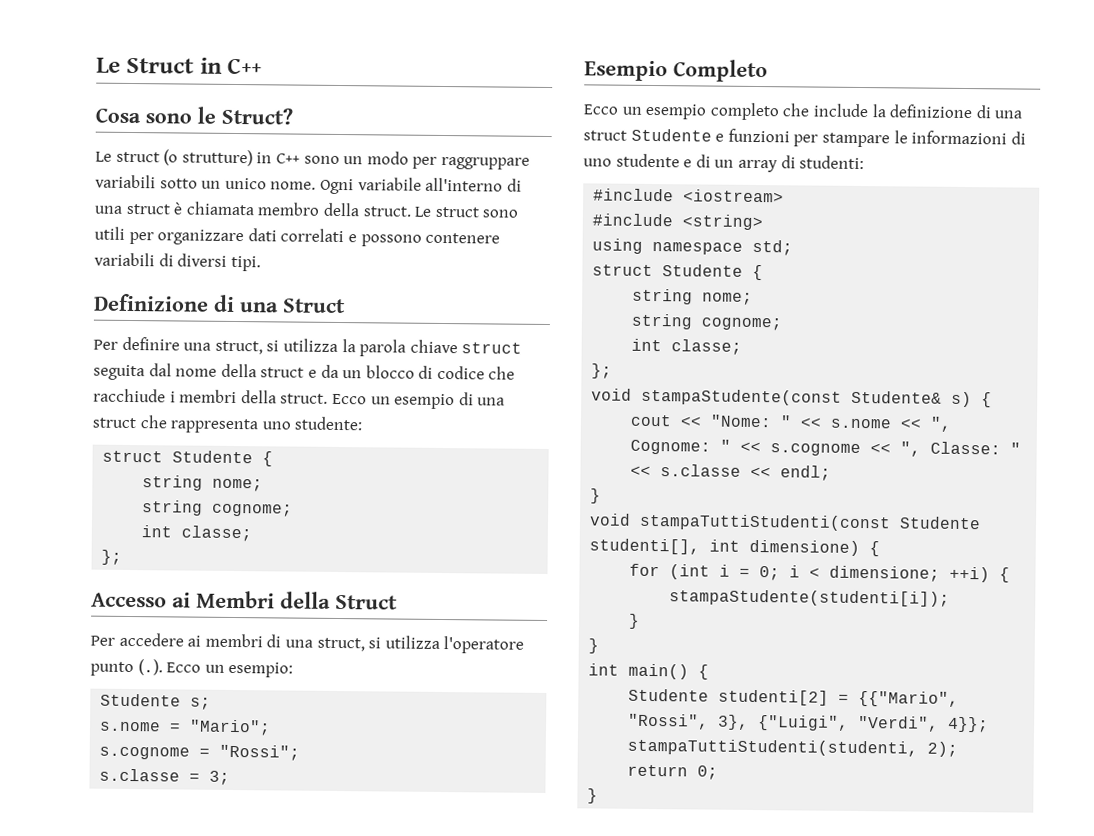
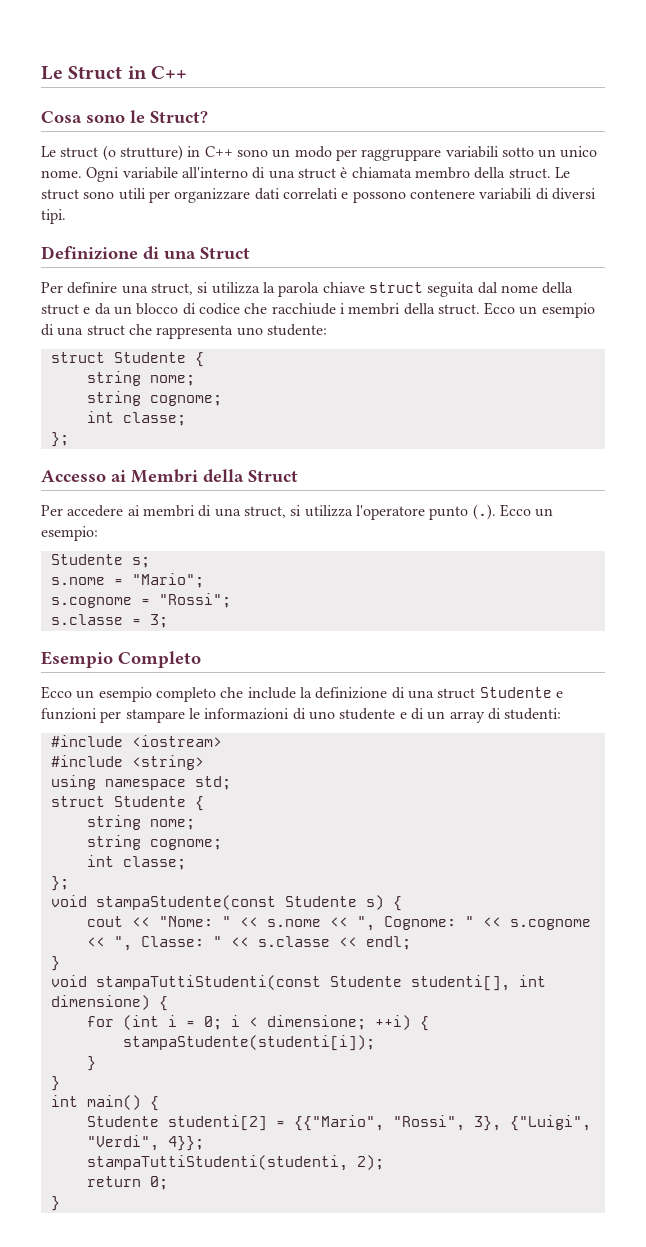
[851,390,943,404] Studente& -> [284,896,357,907] Studente

